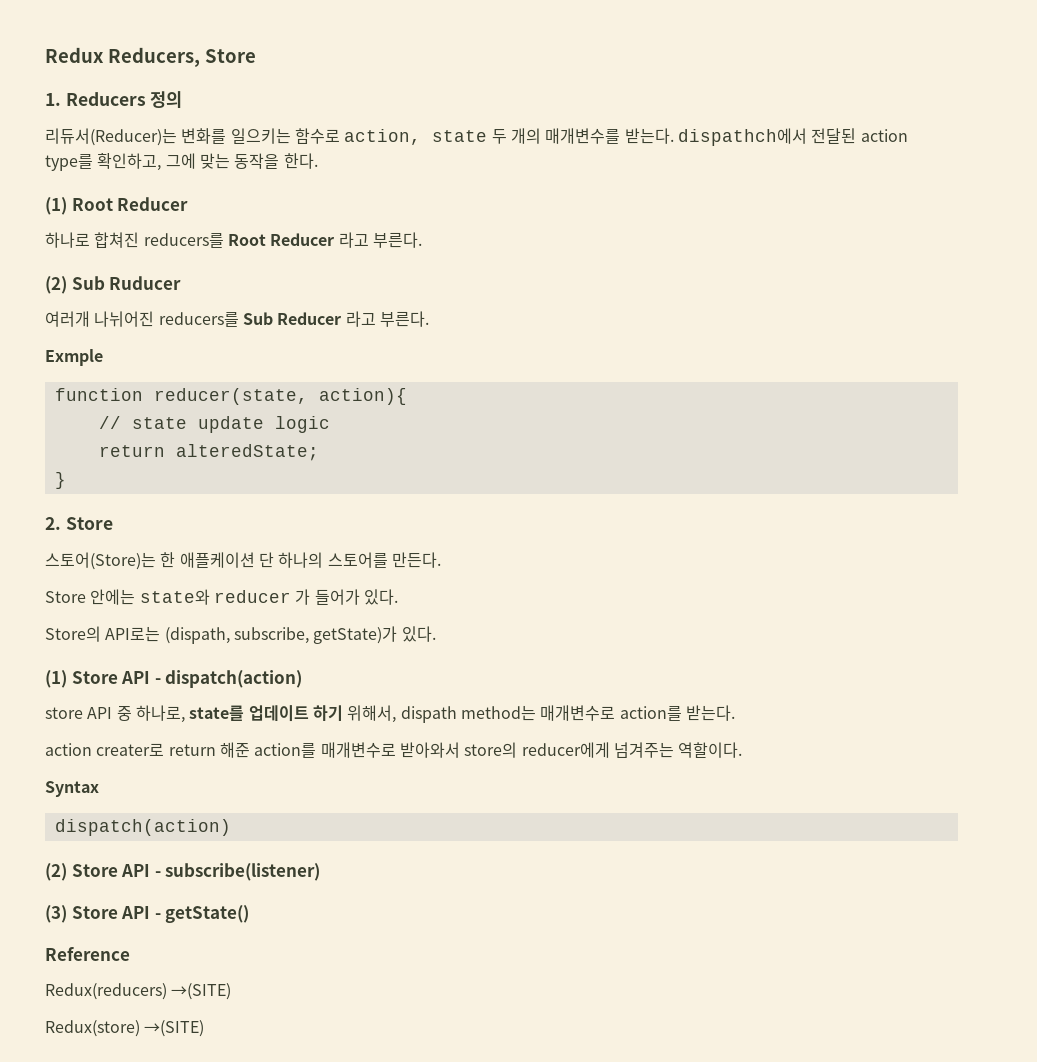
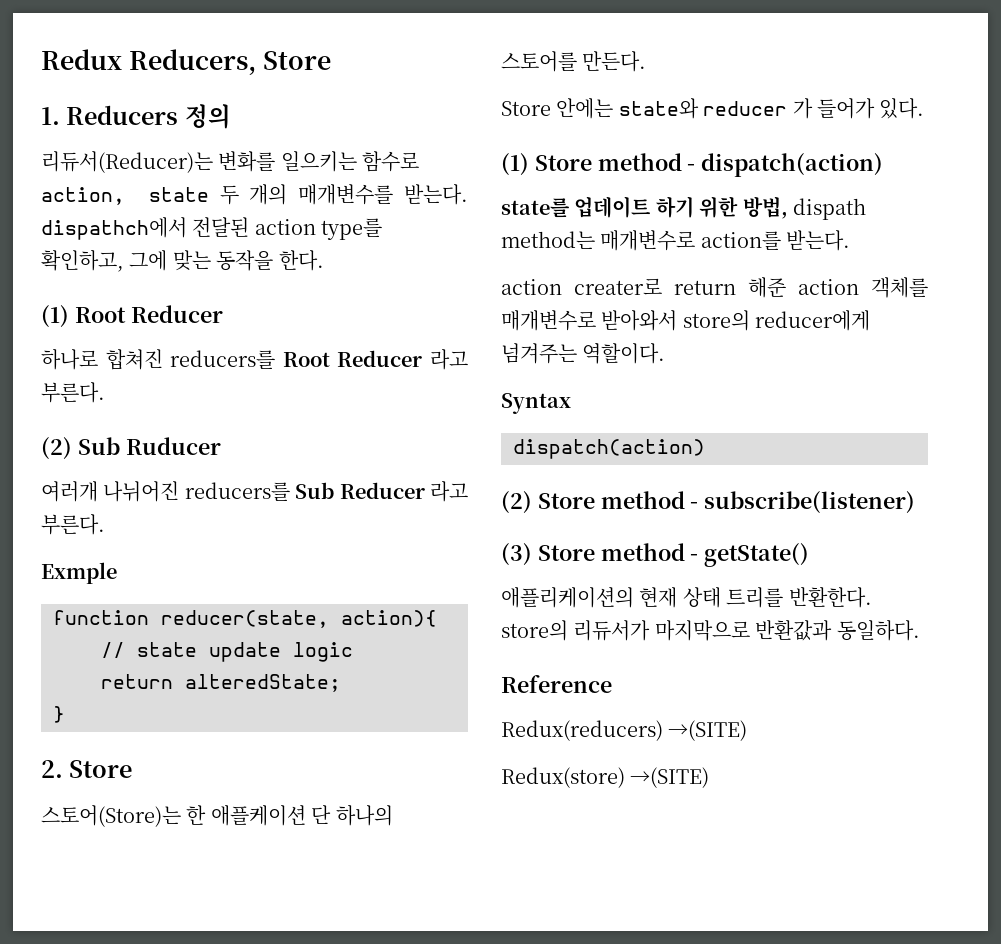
[45,626,436,644] // Store의 API로는 (dispath, subscribe, getState)가 있다. -> (925, 108) none
[121,671,151,684] API -> [597,153,682,171] method
[45,705,185,723] store API 중 하나로, -> (884, 165) none
[347,705,397,723] 위해서, -> [699,196,788,219] 위한 방법,
[254,743,317,758] action를 -> [798,277,928,298] action 객체를
[121,864,151,877] API -> [600,491,685,509] method
[121,906,151,919] API -> [600,543,685,561] method
(250, 914) none -> [501,587,872,608] [501,620,920,641] // 애플리케이션의 현재 상태 트리를 반환한다. store의 리듀서가 마지막으로 반환값과 동일하다.

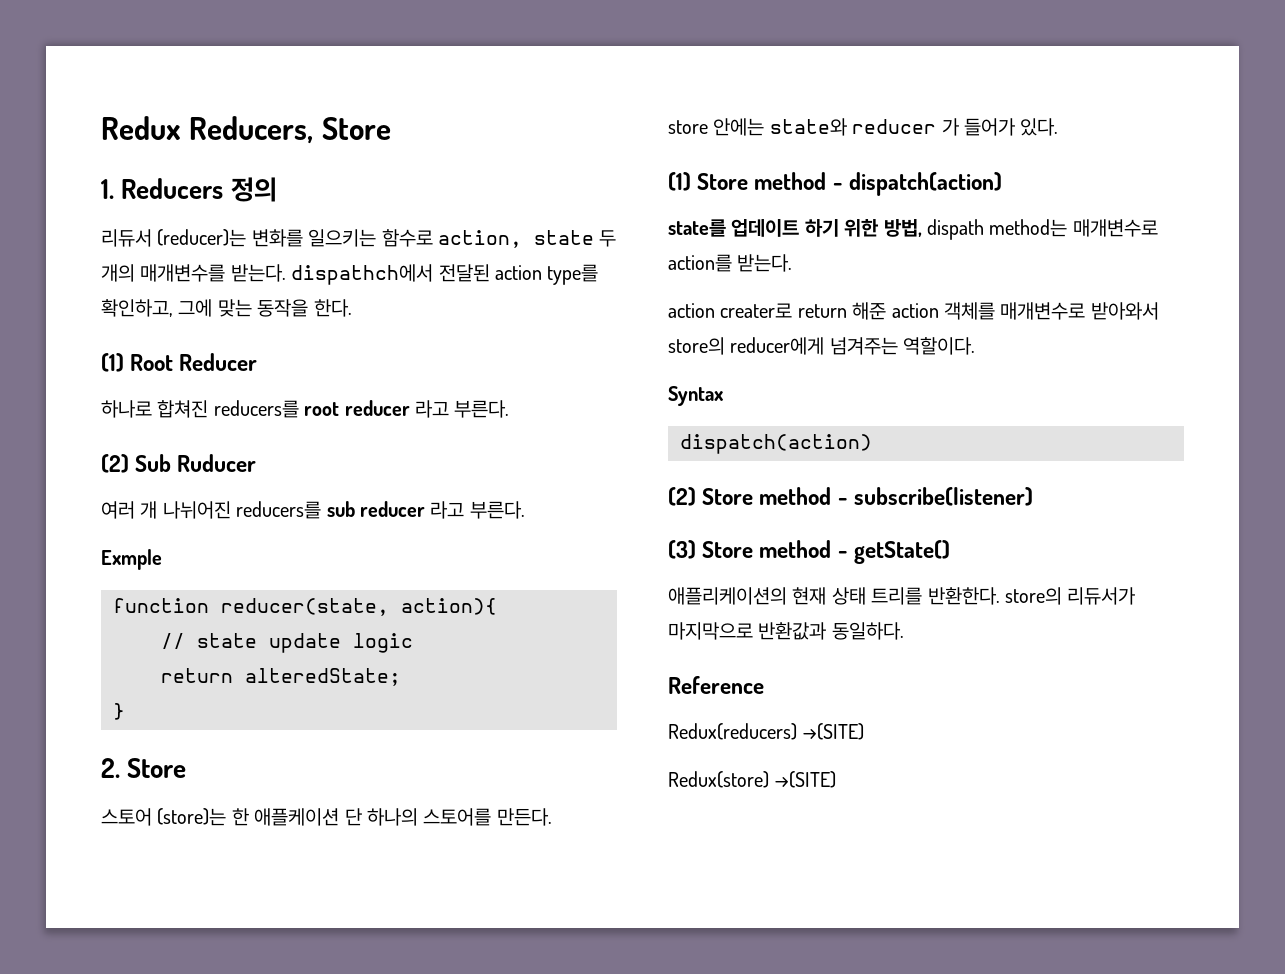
[41,151,213,173] 리듀서(Reducer)는 -> [101,229,247,247] 리듀서 (reducer)는
[282,350,423,367] Root Reducer -> [304,400,410,416] root reducer
[41,481,425,502] 여러개 나뉘어진 reducers를 Sub Reducer -> [101,501,425,519] 여러 개 나뉘어진 reducers를 sub reducer
[41,805,181,827] 스토어(Store)는 -> [101,808,227,826] 스토어 (store)는
[501,101,551,116] Store -> [668,120,708,134] store

